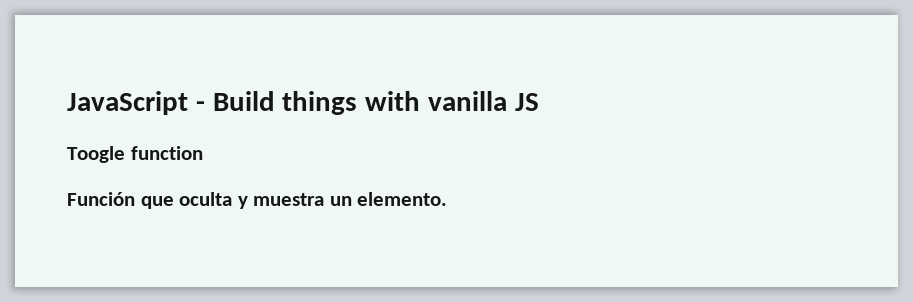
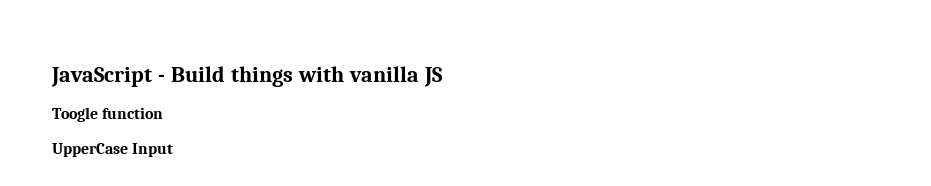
[67,192,448,209] Función que oculta y muestra un elemento. -> [52,143,174,157] UpperCase Input

